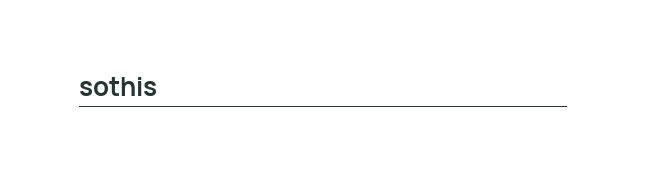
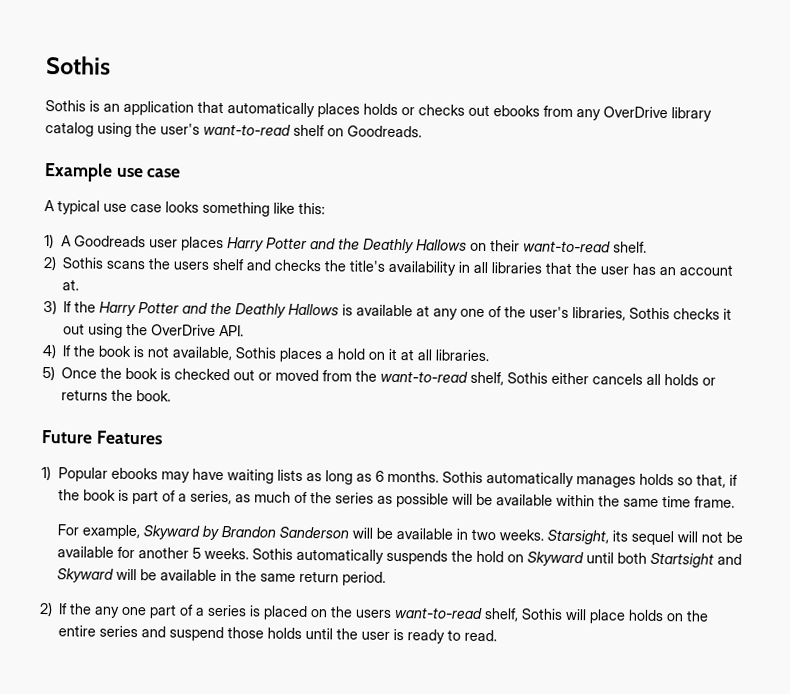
[79,77,157,96] sothis -> [46,56,111,75] [45,100,712,122] [45,122,422,138] [44,163,182,182] [44,200,325,217] [44,234,647,254] [43,256,734,276] [62,279,80,291] [43,300,733,321] [63,323,245,338] [42,344,490,363] [42,366,717,386] [61,389,172,402] [41,430,163,445] [41,465,738,488] [57,489,735,508] [56,524,743,546] [56,546,742,568] [56,568,386,586] [39,601,710,624] [58,625,498,644] Sothis // Sothis is an application that automatically places holds or checks out ebooks from any OverDrive library catalog using the user's want-to-read shelf on Goodreads. // Example use case // A typical use case looks something like this: // 1) A Goodreads user places Harry Potter and the Deathly Hallows on their want-to-read shelf. // 2) Sothis scans the users shelf and checks the title's availability in all libraries that the user has an account at. // 3) If the Harry Potter and the Deathly Hallows is available at any one of the user's libraries, Sothis checks it out using the OverDrive API. // 4) If the book is not available, Sothis places a hold on it at all libraries. // 5) Once the book is checked out or moved from the want-to-read shelf, Sothis either cancels all holds or returns the book. // Future Features // 1) Popular ebooks may have waiting lists as long as 6 months. Sothis automatically manages holds so that, if the book is part of a series, as much of the series as possible will be available within the same time frame. // For example, Skyward by Brandon Sanderson will be available in two weeks. Starsight, its sequel will not be available for another 5 weeks. Sothis automatically suspends the hold on Skyward until both Startsight and Skyward will be available in the same return period. // 2) If the any one part of a series is placed on the users want-to-read shelf, Sothis will place holds on the entire series and suspend those holds until the user is ready to read.

